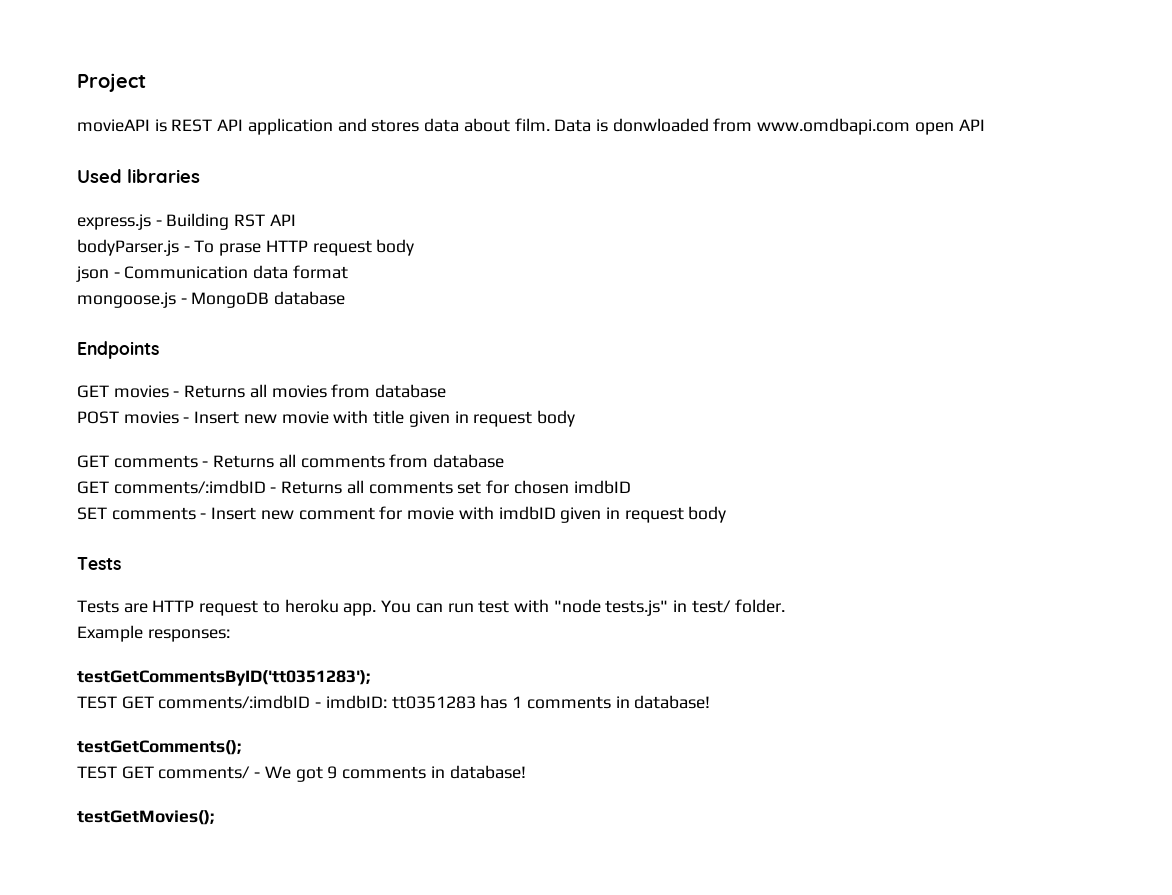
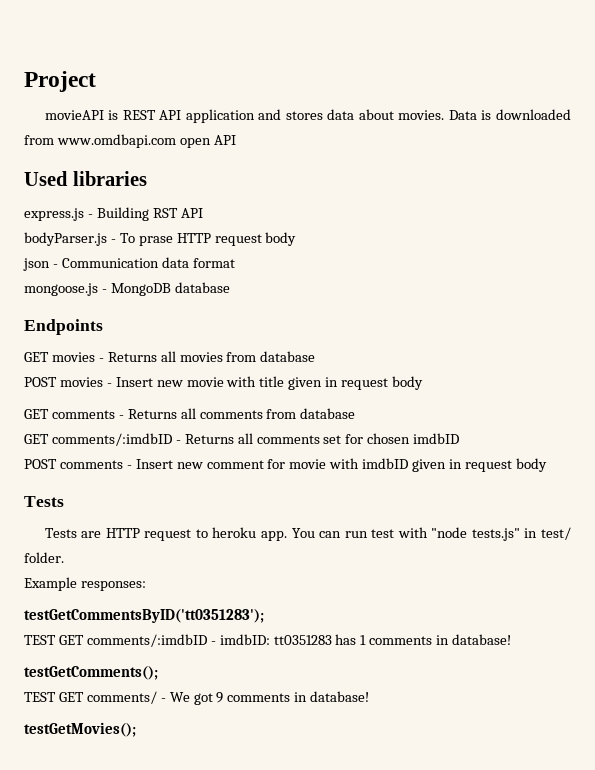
[514,118,550,131] film. -> [398,110,445,120] movies.
[612,118,709,132] donwloaded -> [496,109,571,120] downloaded
[77,507,107,520] SET -> [24,459,57,469] POST

